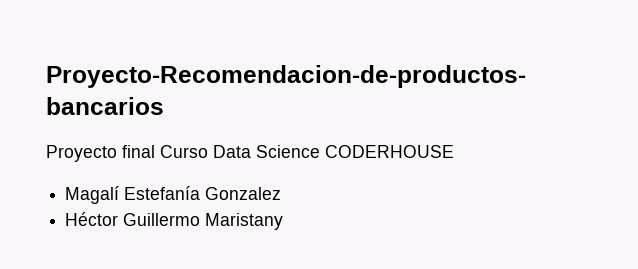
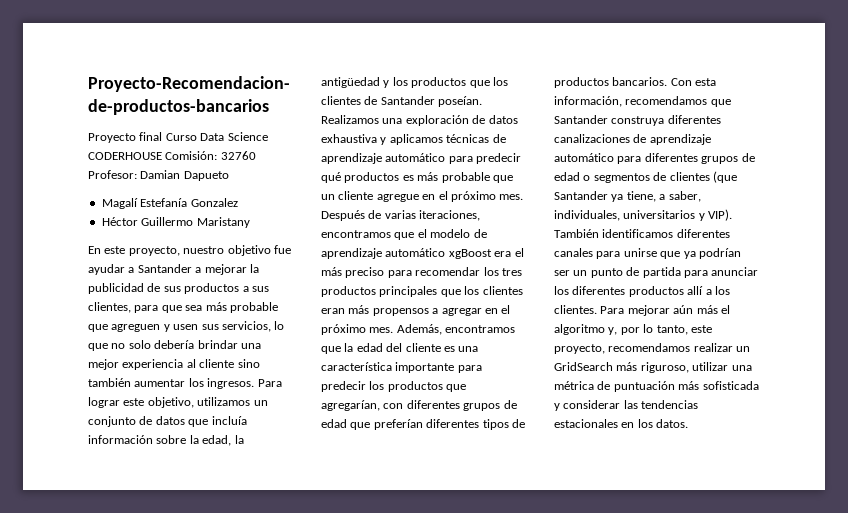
(454, 151) none -> [165,151,256,160] [88,170,229,181] Comisión: 32760 Profesor: Damian Dapueto
(284, 221) none -> [88,245,291,256] [88,264,259,275] [88,283,269,294] [88,302,278,313] [88,321,285,332] [88,340,261,351] [88,359,260,370] [88,378,282,389] [88,397,268,408] [88,416,247,427] [88,435,244,446] [321,77,508,88] [321,96,483,107] [321,115,518,126] [321,134,506,145] [321,153,522,164] [321,172,513,183] [321,191,524,202] [321,210,481,221] [321,229,487,240] [321,248,524,259] [321,267,522,278] [321,286,523,297] [321,305,511,316] [321,324,516,335] [321,343,479,354] [321,362,482,373] [321,381,467,392] [321,400,517,411] [321,419,525,430] [554,77,717,88] [554,96,731,107] [554,115,721,126] [554,134,711,145] [554,153,755,164] [554,171,737,183] [554,191,701,202] [554,209,733,221] [554,229,730,238] [554,248,741,259] [554,267,759,278] [554,286,730,297] [554,305,730,316] [554,324,712,335] [554,343,751,354] [554,362,752,373] [554,381,759,392] [554,400,699,411] [554,419,689,428] // En este proyecto, nuestro objetivo fue ayudar a Santander a mejorar la publicidad de sus productos a sus clientes, para que sea más probable que agreguen y usen sus servicios, lo que no solo debería brindar una mejor experiencia al cliente sino también aumentar los ingresos. Para lograr este objetivo, utilizamos un conjunto de datos que incluía información sobre la edad, la antigüedad y los productos que los clientes de Santander poseían. Realizamos una exploración de datos exhaustiva y aplicamos técnicas de aprendizaje automático para predecir qué productos es más probable que un cliente agregue en el próximo mes. Después de varias iteraciones, encontramos que el modelo de aprendizaje automático xgBoost era el más preciso para recomendar los tres productos principales que los clientes eran más propensos a agregar en el próximo mes. Además, encontramos que la edad del cliente es una característica importante para predecir los productos que agregarían, con diferentes grupos de edad que preferían diferentes tipos de productos bancarios. Con esta información, recomendamos que Santander construya diferentes canalizaciones de aprendizaje automático para diferentes grupos de edad o segmentos de clientes (que Santander ya tiene, a saber, individuales, universitarios y VIP). También identificamos diferentes canales para unirse que ya podrían ser un punto de partida para anunciar los diferentes productos allí a los clientes. Para mejorar aún más el algoritmo y, por lo tanto, este proyecto, recomendamos realizar un GridSearch más riguroso, utilizar una métrica de puntuación más sofisticada y considerar las tendencias estacionales en los datos.

